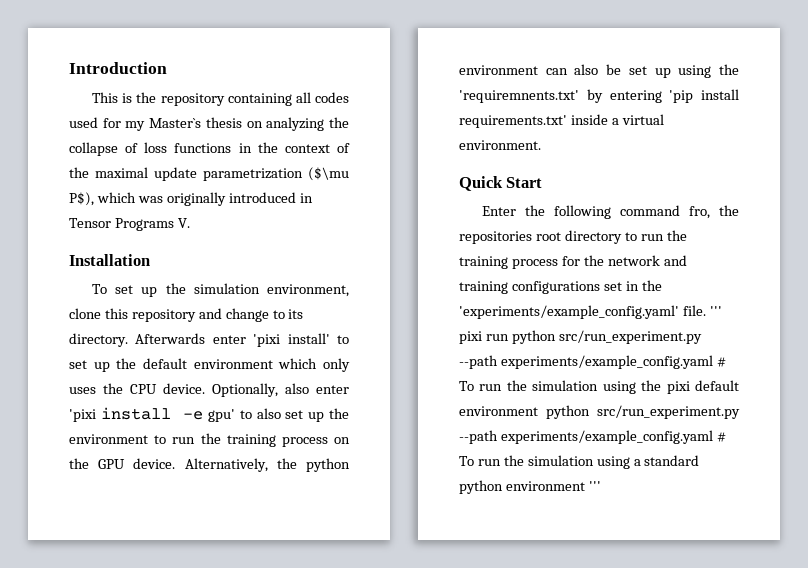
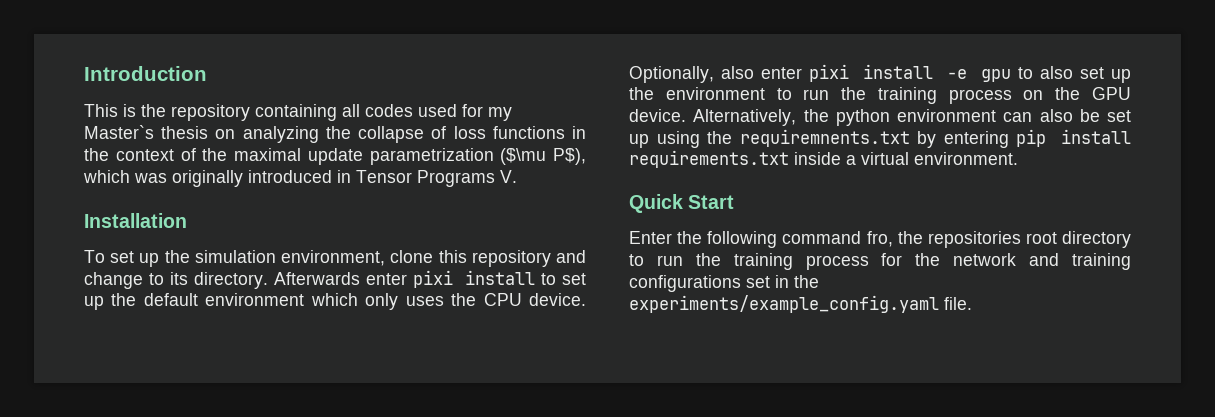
[253,333,330,347] 'pixi install' -> [413,270,535,288] pixi install
[69,409,96,422] 'pixi -> [809,64,849,82] pixi
[207,409,235,422] gpu' -> [981,69,1011,82] gpu
[459,90,579,103] 'requiremnents.txt' -> [739,129,910,147] requiremnents.txt
[669,89,739,103] [459,115,567,128] 'pip install requirements.txt' -> [1016,129,1131,147] [629,150,789,168] pip install requirements.txt
[459,305,722,319] [459,330,702,344] [459,355,726,369] [459,380,739,394] [459,405,740,419] [459,430,726,444] [459,455,700,469] [459,480,601,494] 'experiments/example_config.yaml' file. ''' pixi run python src/run_experiment.py --path experiments/example_config.yaml # To run the simulation using the pixi default environment python src/run_experiment.py --path experiments/example_config.yaml # To run the simulation using a standard python environment ''' -> [629,295,972,313] experiments/example_config.yaml file.

